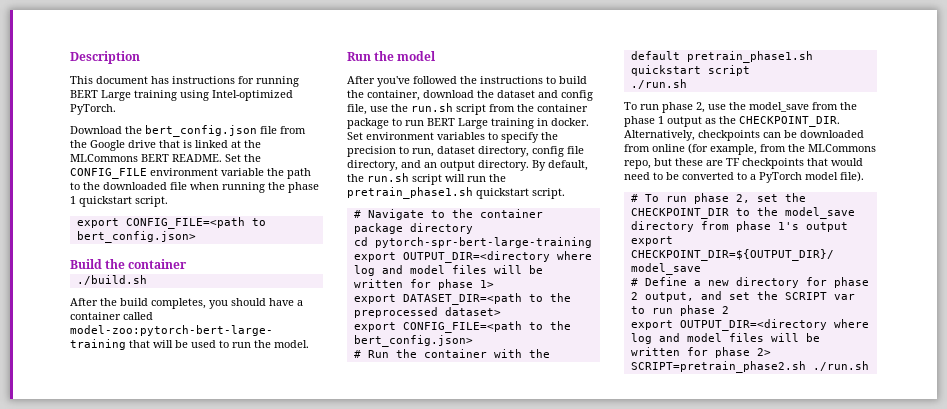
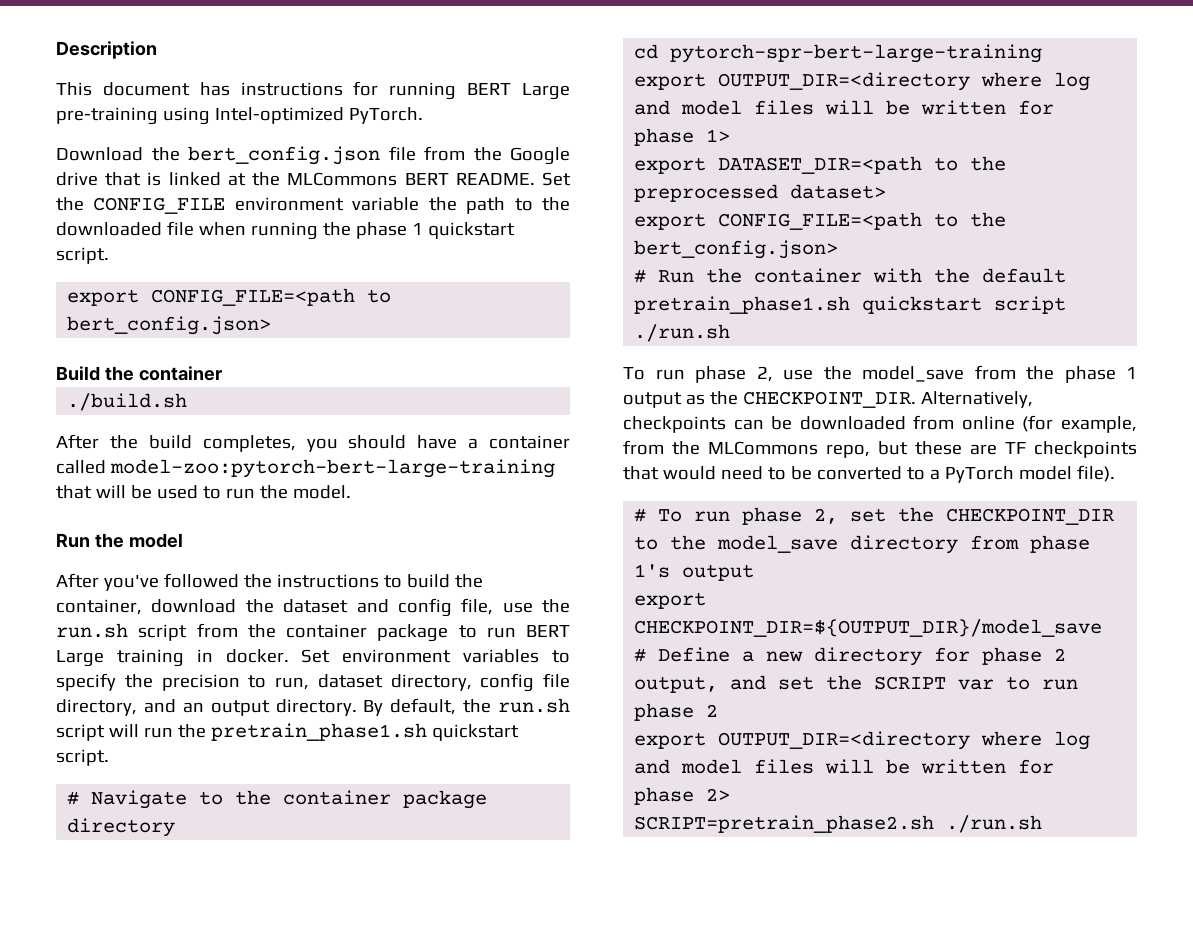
[134,90,177,101] training -> [56,107,158,125] pre-training

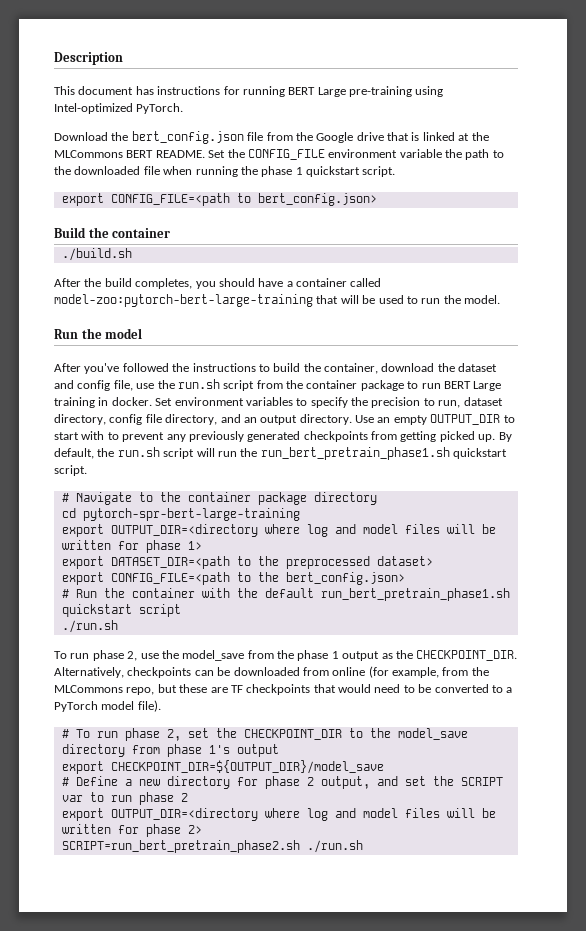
(357, 707) none -> [355,414,515,425] [54,431,496,442] Use an empty OUTPUT_DIR to start with to prevent any previously generated checkpoints from getting picked up.
[210,723,427,741] pretrain_phase1.sh -> [260,447,450,460] run_bert_pretrain_phase1.sh
[634,296,851,314] pretrain_phase1.sh -> [320,588,510,601] run_bert_pretrain_phase1.sh
[634,815,935,833] SCRIPT=pretrain_phase2.sh -> [61,840,300,853] SCRIPT=run_bert_pretrain_phase2.sh

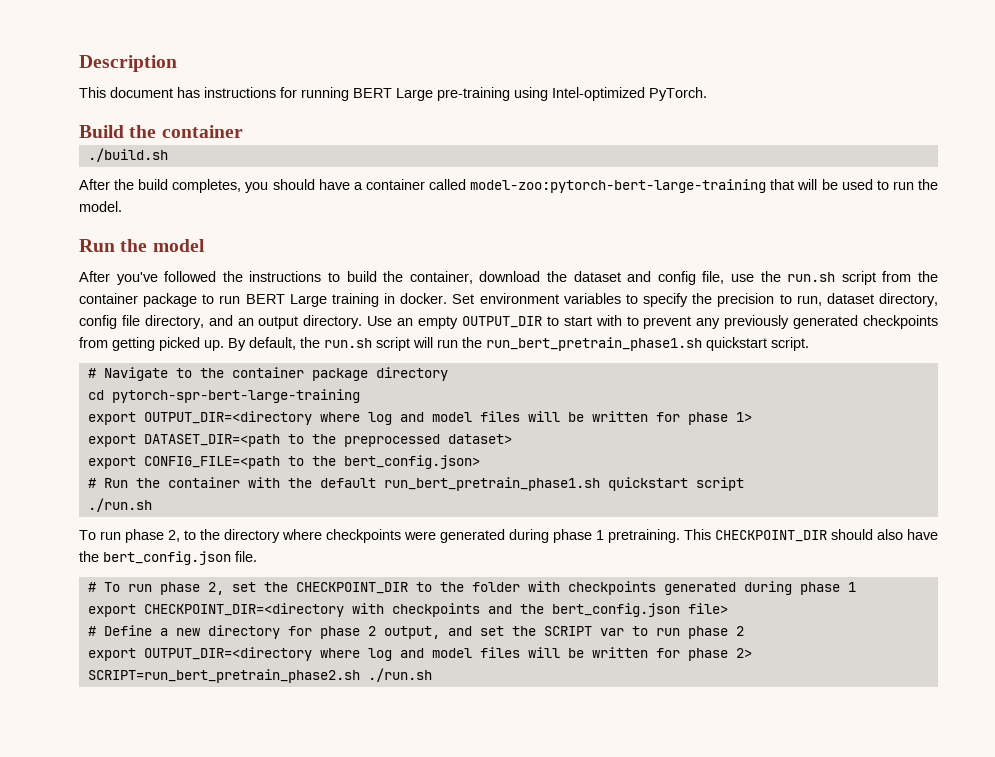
[54,131,489,144] [54,149,504,160] [54,166,396,177] [61,193,377,206] // Download the bert_config.json file from the Google drive that is linked at the MLCommons BERT README. Set the CONFIG_FILE environment variable the path to the downloaded file when running the phase 1 quickstart script. // export CONFIG_FILE=<path to bert_config.json> -> (707, 94) none
[140,650,518,661] [54,666,489,678] [54,684,513,695] [54,700,161,712] use the model_save from the phase 1 output as the CHECKPOINT_DIR. Alternatively, checkpoints can be downloaded from online (for example, from the MLCommons repo, but these are TF checkpoints that would need to be converted to a PyTorch model file). -> [184,529,938,543] [79,551,257,565] to the directory where checkpoints were generated during phase 1 pretraining. This CHECKPOINT_DIR should also have the bert_config.json file.
[397,728,468,740] [61,744,279,757] [61,760,384,774] model_save directory from phase 1's output // export CHECKPOINT_DIR=${OUTPUT_DIR}/model_save -> [471,581,856,595] [87,603,728,617] folder with checkpoints generated during phase 1 // export CHECKPOINT_DIR=<directory with checkpoints and the bert_config.json file>

